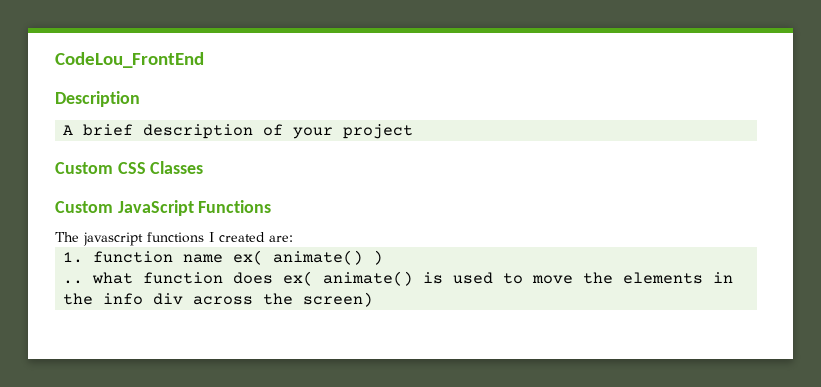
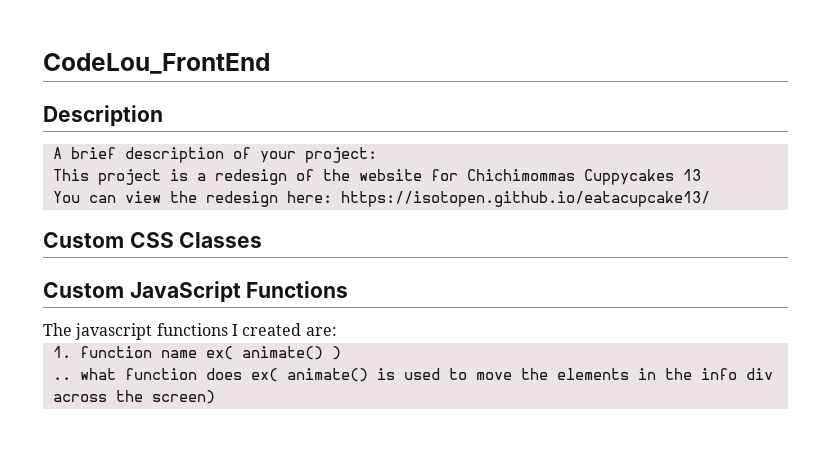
(334, 133) none -> [304,147,377,163] [52,169,89,181] project: // This
(414, 131) none -> [169,169,701,185] [52,191,710,207] is a redesign of the website for Chichimommas Cuppycakes 13 // You can view the redesign here: https://isotopen.github.io/eatacupcake13/

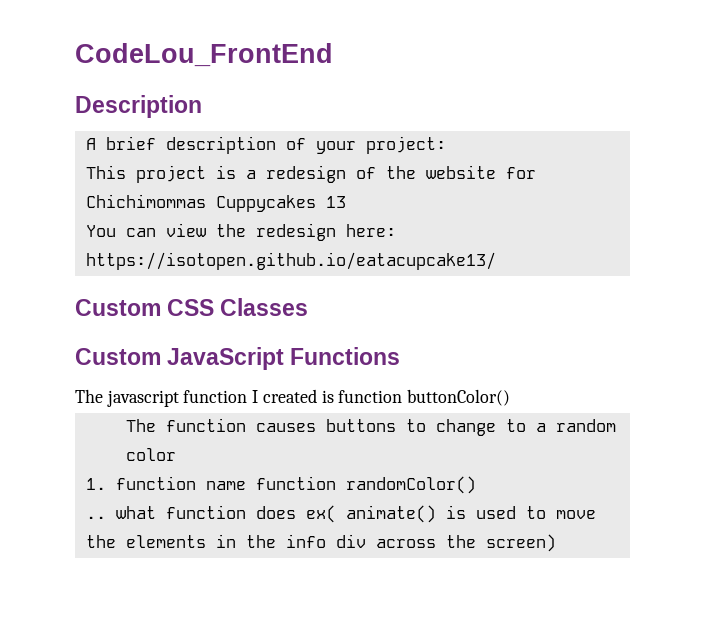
[156,323,228,336] functions -> [183,390,248,403] function
[305,327,337,336] are: -> [321,389,511,406] [125,418,616,436] [125,448,176,461] is function buttonColor() // The function causes buttons to change to a random color
[205,346,341,360] ex( animate() ) -> [255,476,476,494] function randomColor()

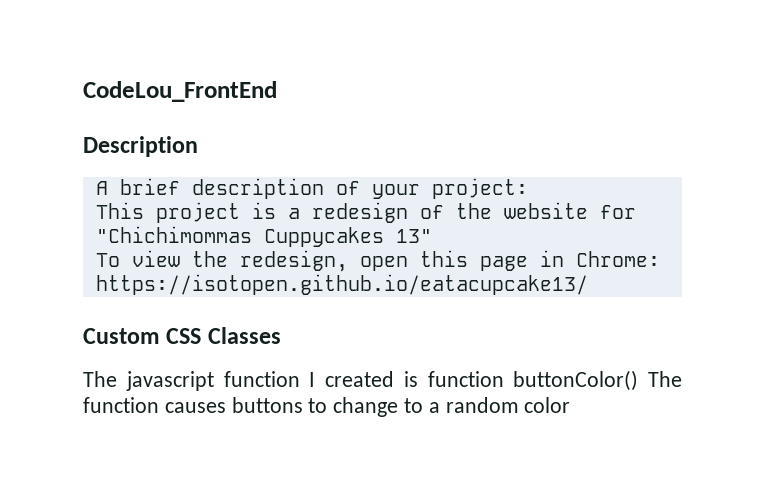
[85,194,346,212] [85,223,396,241] Chichimommas Cuppycakes 13 // You can view the redesign here: -> [95,226,432,247] [95,250,660,272] "Chichimommas Cuppycakes 13" // To view the redesign, open this page in Chrome:
[75,347,401,370] // Custom JavaScript Functions -> (281, 335) none
(511, 397) // -> (639, 380) none
[85,476,476,494] [85,505,596,523] [85,534,556,552] // 1. function name function randomColor() // .. what function does ex( animate() is used to move the elements in the info div across the screen) -> (571, 405) none

